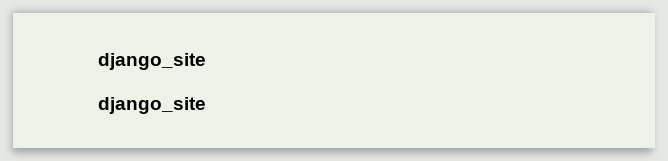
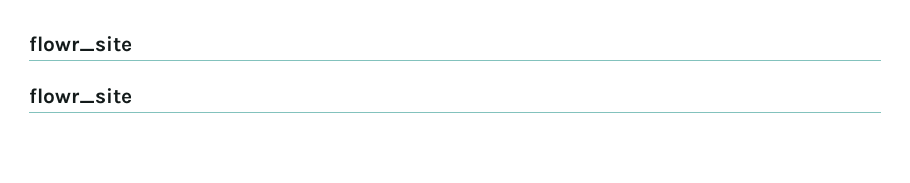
[98,53,206,70] [98,97,206,114] django_site // django_site -> [29,36,132,52] [29,88,132,104] flowr_site // flowr_site

